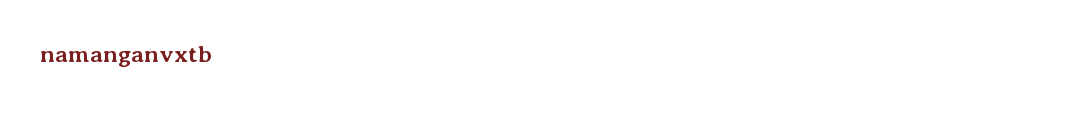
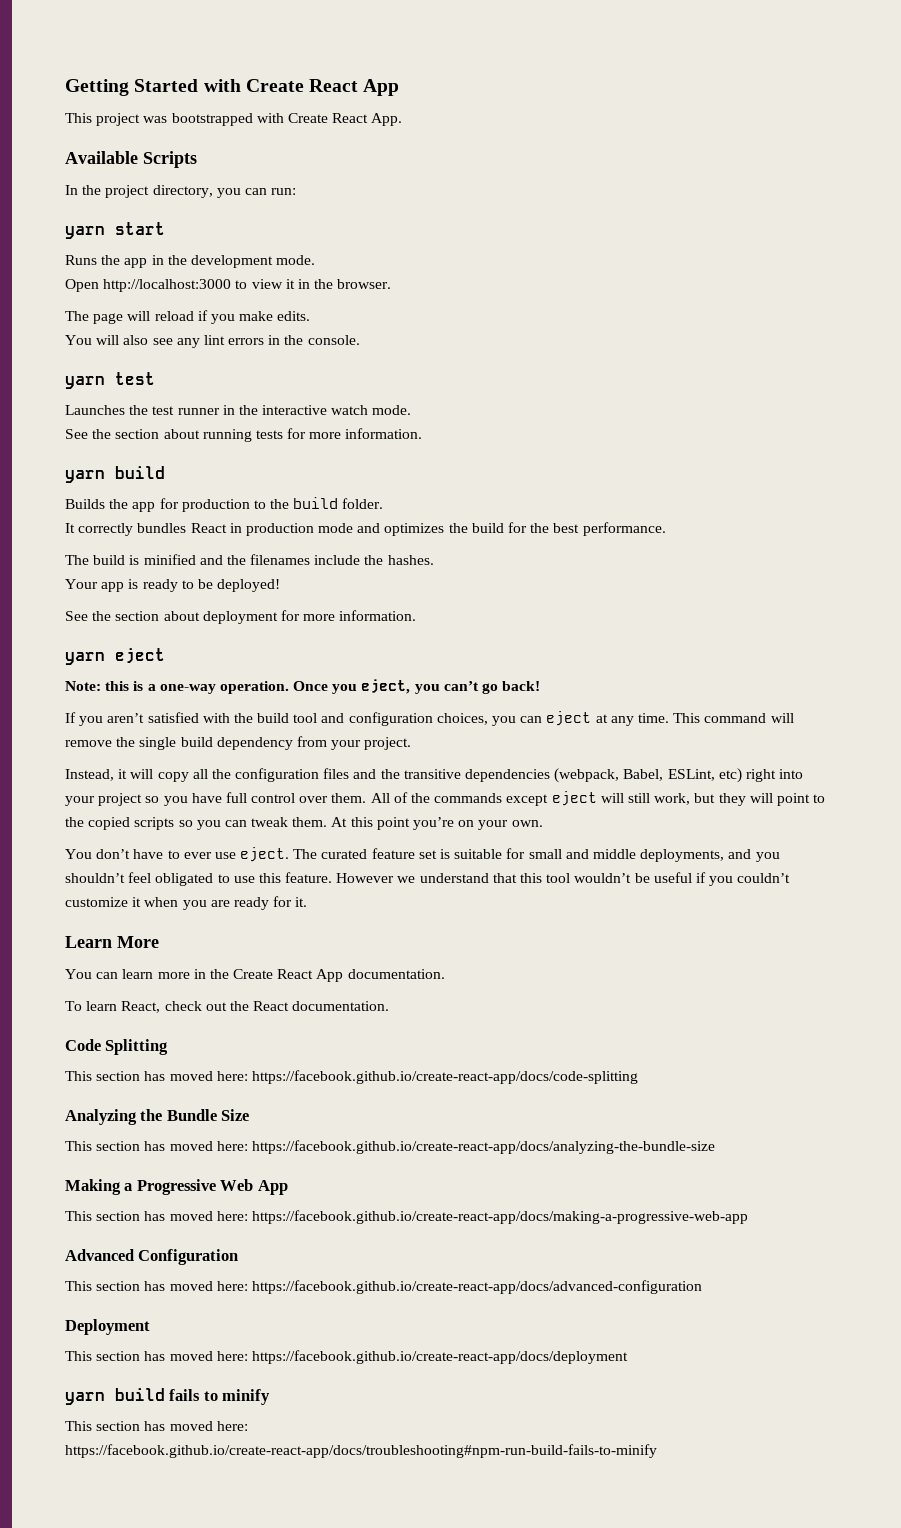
[40,46,212,67] namanganvxtb -> [65,79,400,96] [65,113,403,126] [65,151,197,168] [65,185,297,198] [65,222,165,239] [65,255,316,268] [65,279,392,292] [65,310,311,324] [65,335,360,348] [65,372,155,389] [65,405,412,415] [65,428,423,442] [65,466,165,483] [65,497,384,512] [65,522,666,536] [65,554,434,565] [65,579,281,592] [65,610,417,624] [65,648,165,665] [65,679,541,694] [65,711,794,726] [65,736,412,750] [65,768,804,783] [65,791,826,806] [65,817,543,830] [65,847,780,862] [65,872,791,886] [65,896,308,910] [65,936,159,948] [65,969,445,982] [65,1001,390,1013] [65,1039,169,1055] [65,1070,638,1084] [65,1109,250,1125] [65,1140,715,1154] [65,1179,288,1195] [65,1210,748,1224] [65,1249,239,1265] [65,1280,702,1294] [65,1319,150,1335] [65,1350,628,1364] [65,1388,271,1405] [65,1421,248,1431] [65,1444,657,1458] Getting Started with Create React App // This project was bootstrapped with Create React App. // Available Scripts // In the project directory, you can run: // yarn start // Runs the app in the development mode. // Open http://localhost:3000 to view it in the browser. // The page will reload if you make edits. // You will also see any lint errors in the console. // yarn test // Launches the test runner in the interactive watch mode. // See the section about running tests for more information. // yarn build // Builds the app for production to the build folder. // It correctly bundles React in production mode and optimizes the build for the best performance. // The build is minified and the filenames include the hashes. // Your app is ready to be deployed! // See the section about deployment for more information. // yarn eject // Note: this is a one-way operation. Once you eject, you can’t go back! // If you aren’t satisfied with the build tool and configuration choices, you can eject at any time. This command will remove the single build dependency from your project. // Instead, it will copy all the configuration files and the transitive dependencies (webpack, Babel, ESLint, etc) right into your project so you have full control over them. All of the commands except eject will still work, but they will point to the copied scripts so you can tweak them. At this point you’re on your own. // You don’t have to ever use eject. The curated feature set is suitable for small and middle deployments, and you shouldn’t feel obligated to use this feature. However we understand that this tool wouldn’t be useful if you couldn’t customize it when you are ready for it. // Learn More // You can learn more in the Create React App documentation. // To learn React, check out the React documentation. // Code Splitting // This section has moved here: https://facebook.github.io/create-react-app/docs/code-splitting // Analyzing the Bundle Size // This section has moved here: https://facebook.github.io/create-react-app/docs/analyzing-the-bundle-size // Making a Progressive Web App // This section has moved here: https://facebook.github.io/create-react-app/docs/making-a-progressive-web-app // Advanced Configuration // This section has moved here: https://facebook.github.io/create-react-app/docs/advanced-configuration // Deployment // This section has moved here: https://facebook.github.io/create-react-app/docs/deployment // yarn build fails to minify // This section has moved here: https://facebook.github.io/create-react-app/docs/troubleshooting#npm-run-build-fails-to-minify

